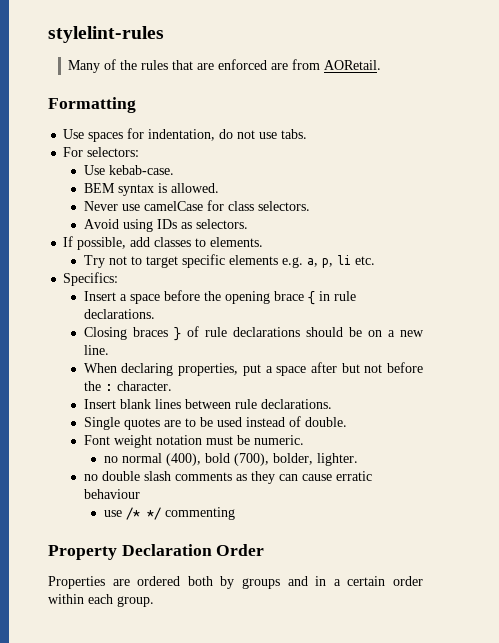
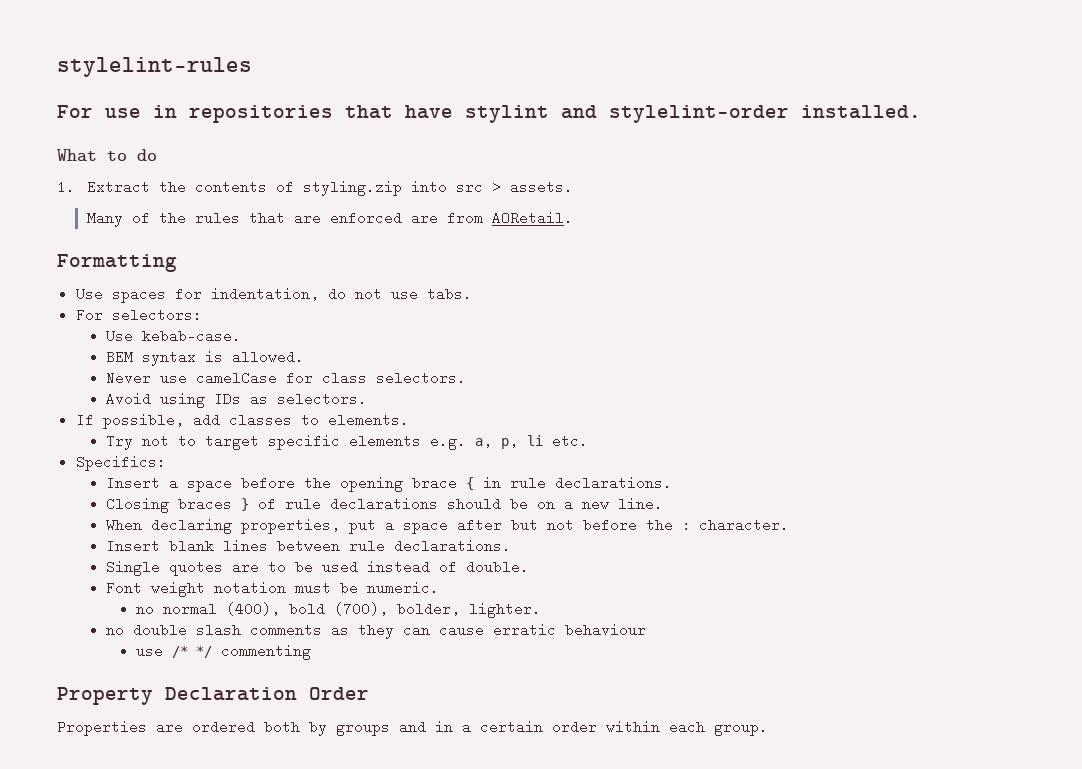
(164, 34) none -> [57,105,921,123] [57,149,157,162] [57,180,574,196] // For use in repositories that have stylint and stylelint-order installed. // What to do // 1. Extract the contents of styling.zip into src > assets.

